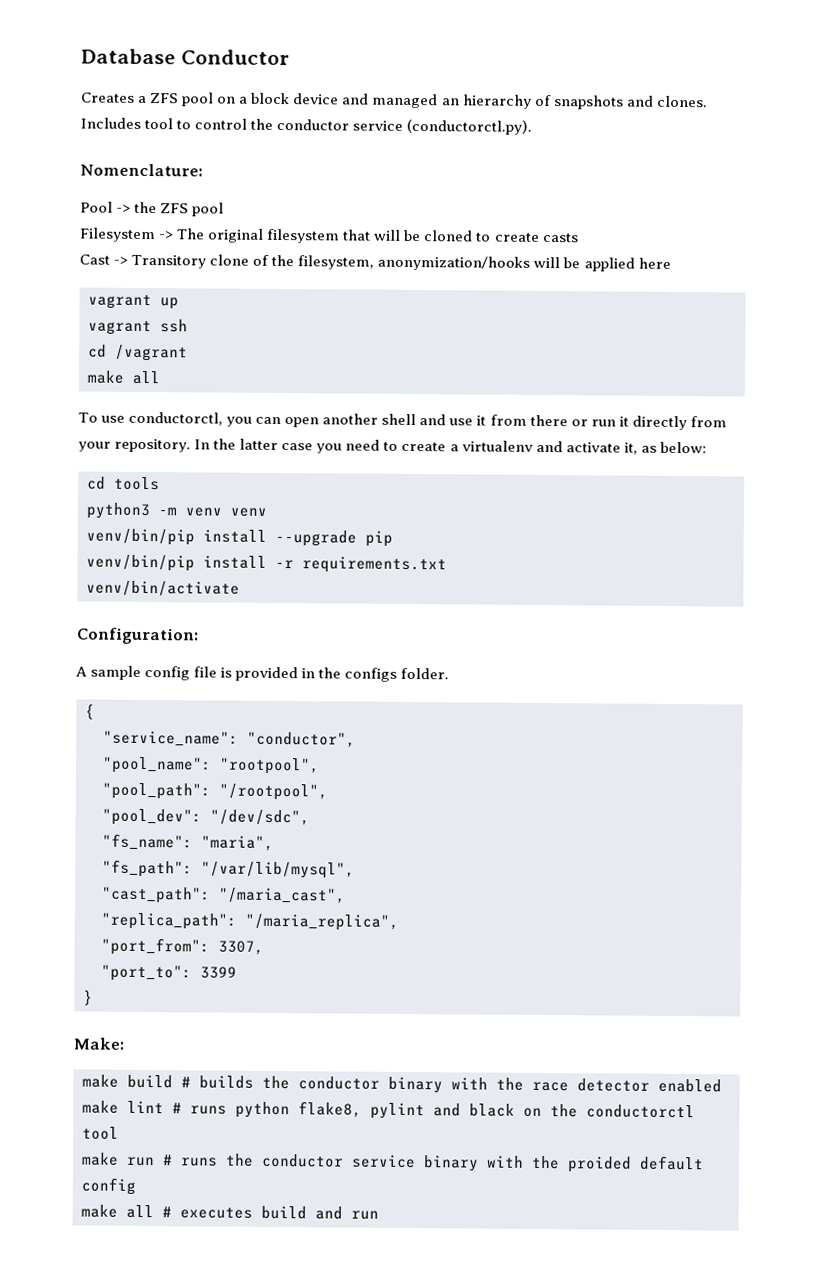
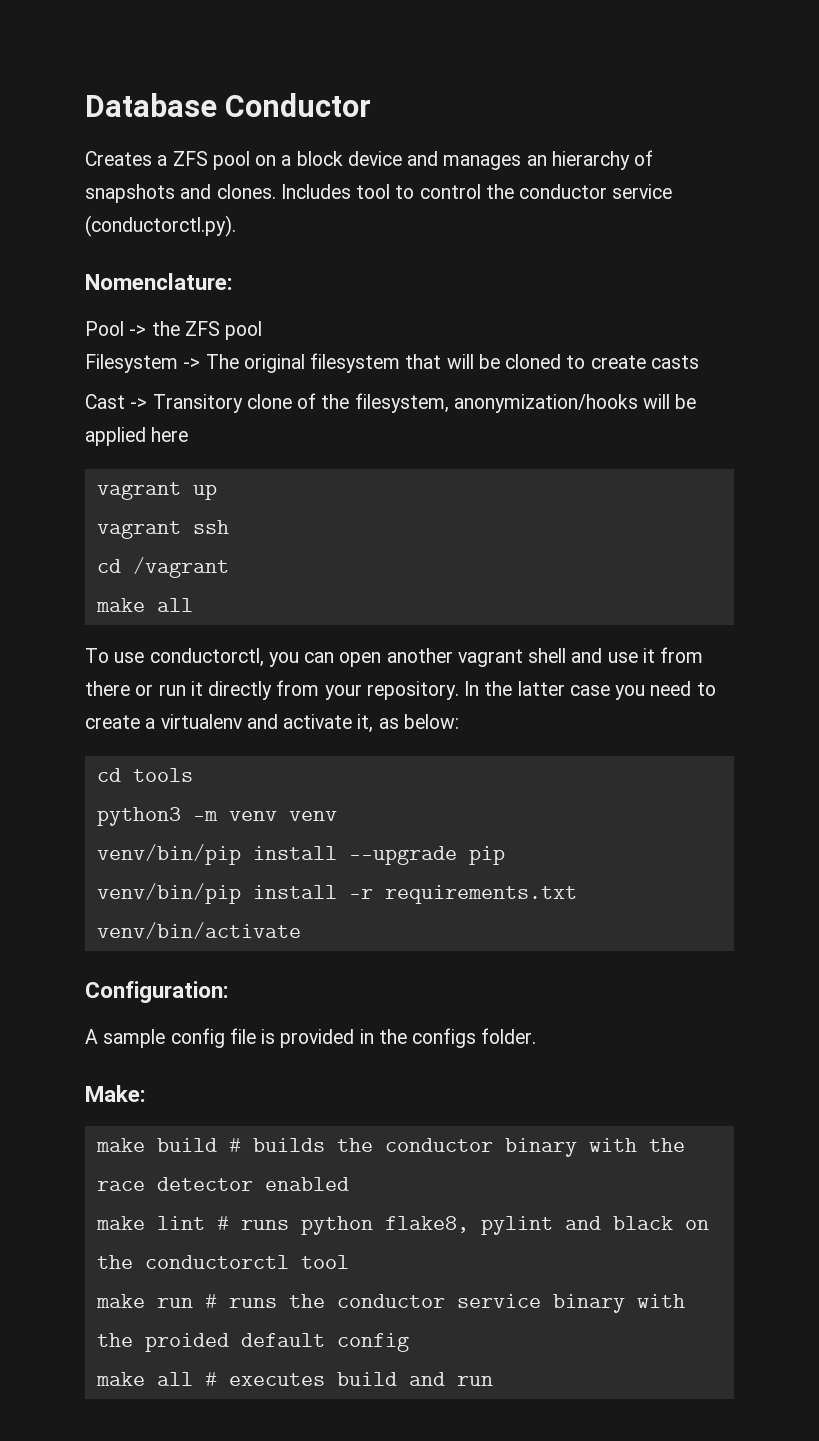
[371,93,439,109] managed -> [443,155,522,170] manages
(379, 419) none -> [457,649,523,667] vagrant
[85,703,95,720] [103,730,356,748] [102,756,320,775] [102,782,328,801] [102,808,310,826] [102,833,274,851] [102,859,355,879] [101,886,346,904] [101,912,399,931] [101,937,264,956] [101,964,237,982] [83,989,93,1006] // { // "service_name": "conductor", // "pool_name": "rootpool", // "pool_path": "/rootpool", // "pool_dev": "/dev/sdc", // "fs_name": "maria", // "fs_path": "/var/lib/mysql", // "cast_path": "/maria_cast", // "replica_path": "/maria_replica", // "port_from": 3307, // "port_to": 3399 // } -> (537, 1036) none

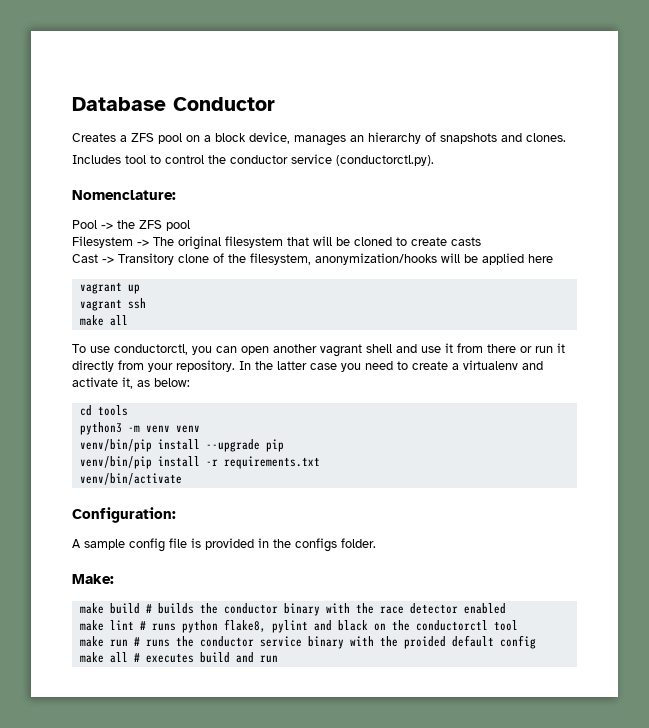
[347,151,439,166] device and -> [249,132,290,144] device,
(276, 191) none -> (566, 137) //
[96,557,229,578] // cd /vagrant -> (146, 303) none

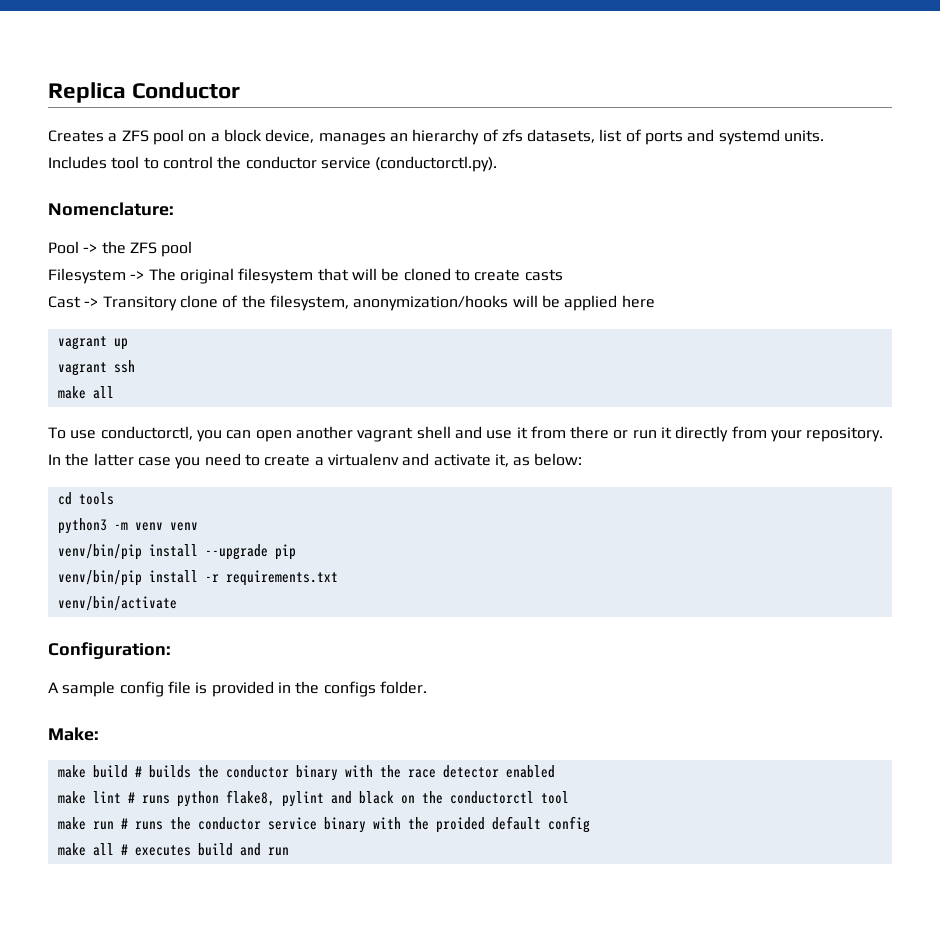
[72,97,166,111] Database -> [48,82,126,103] Replica
[440,133,566,144] snapshots and clones. -> [501,129,825,145] zfs datasets, list of ports and systemd units.

